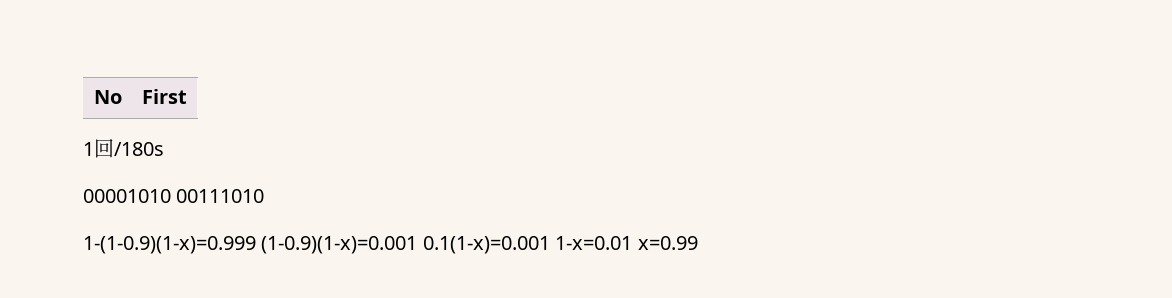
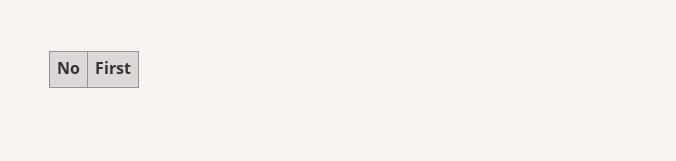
[83,139,164,158] [83,189,265,203] [83,236,698,254] // 1回/180s // 00001010 00111010 // 1-(1-0.9)(1-x)=0.999 (1-0.9)(1-x)=0.001 0.1(1-x)=0.001 1-x=0.01 x=0.99 -> (131, 67) none

